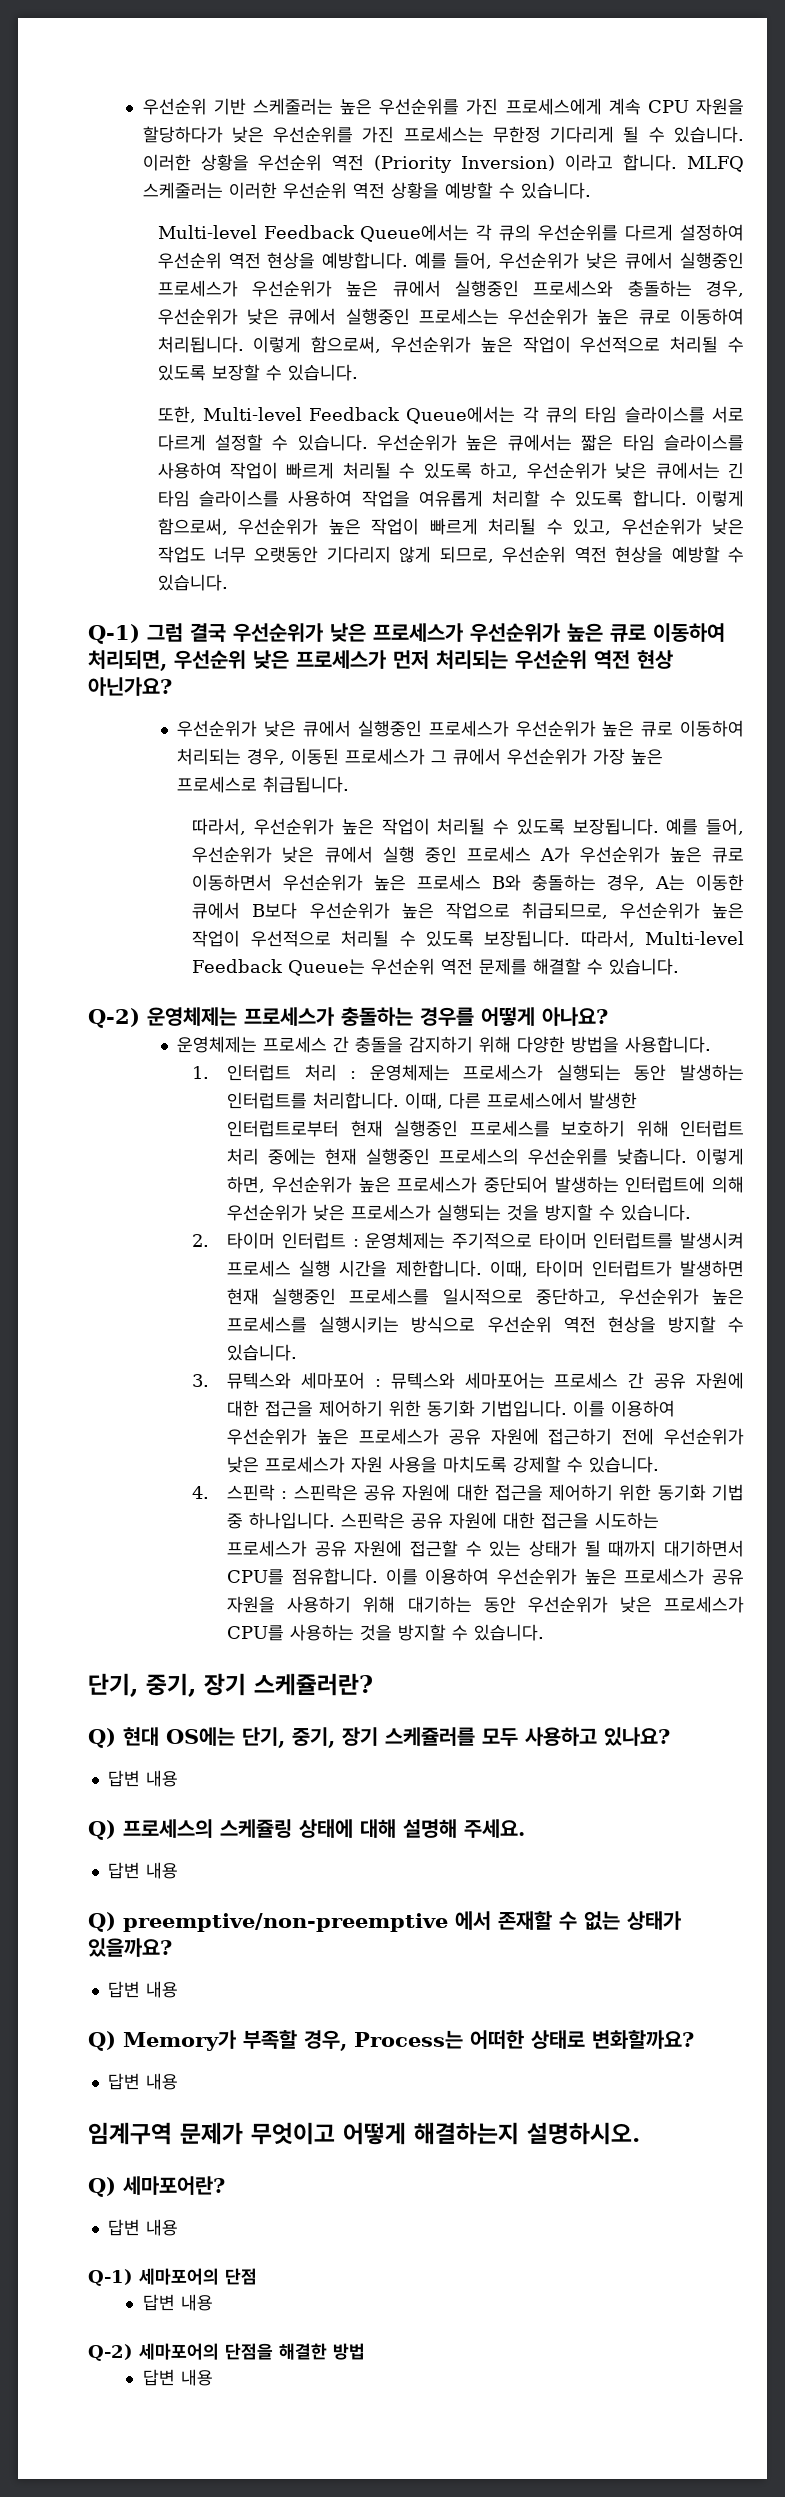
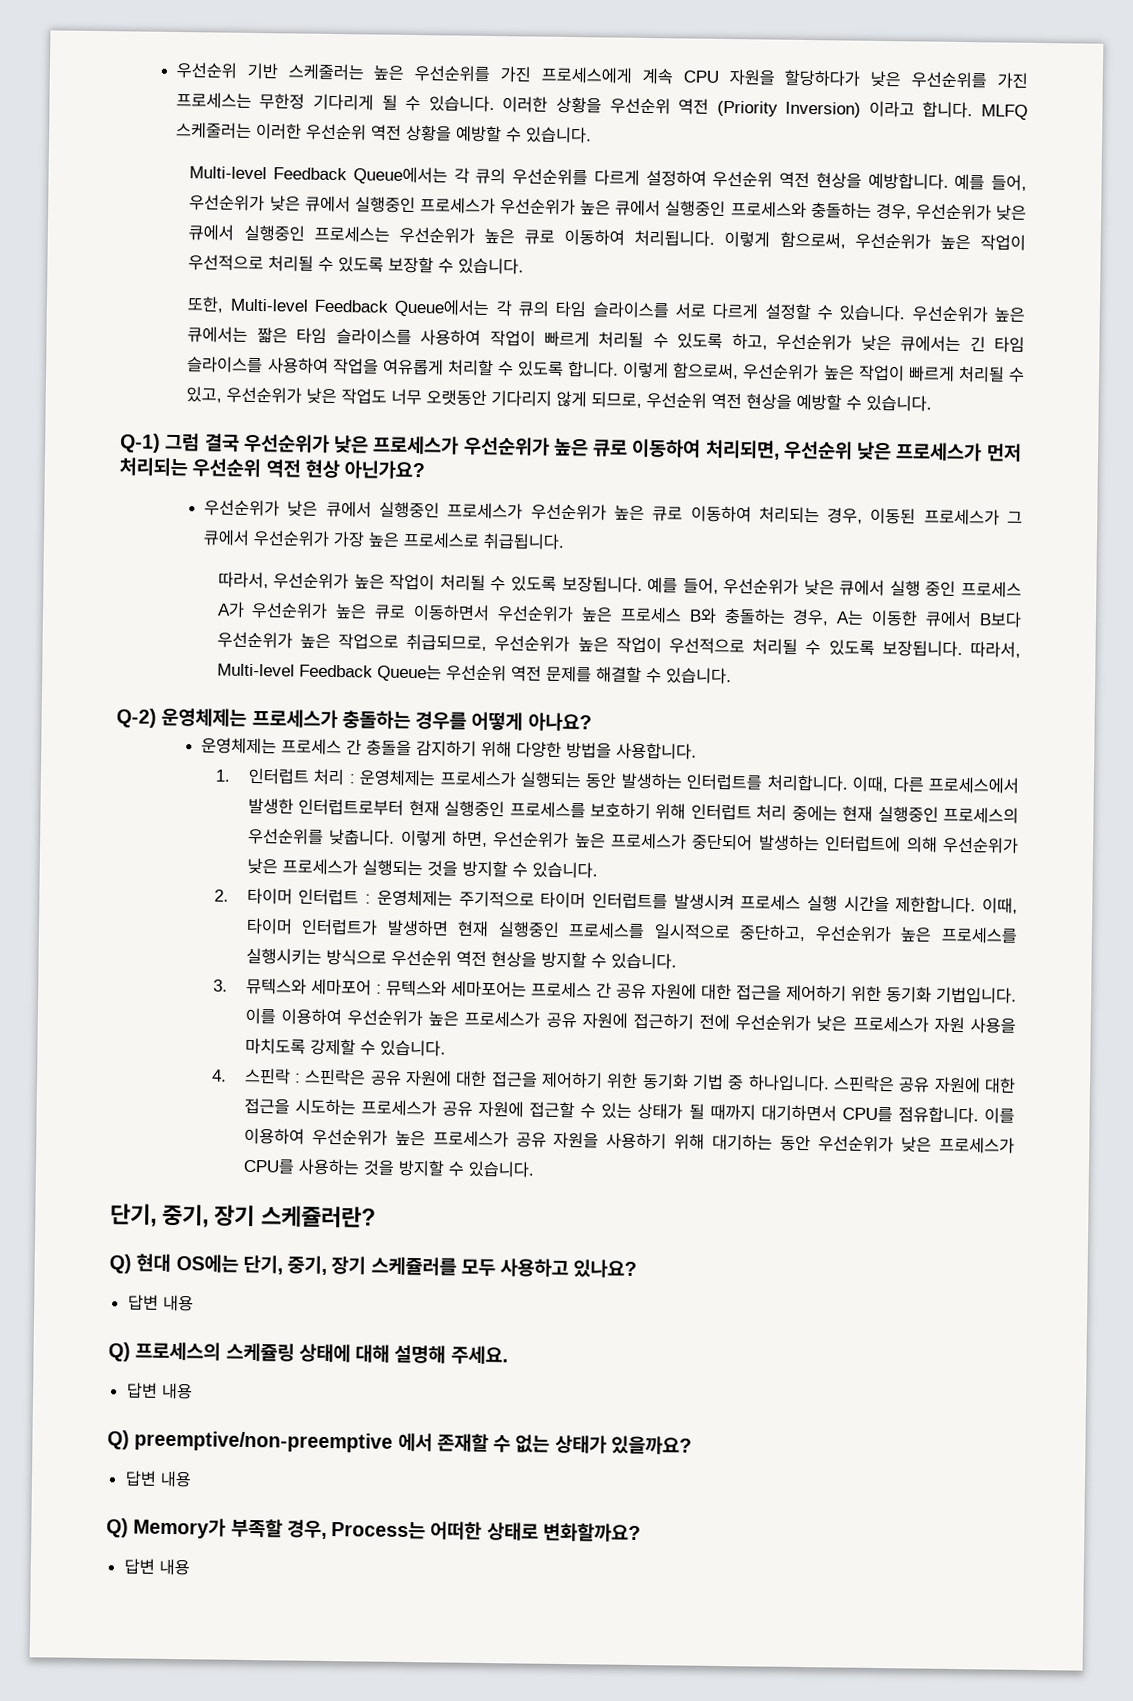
[88,2122,640,2145] [88,2176,225,2197] [107,2219,178,2236] [88,2268,257,2286] [142,2294,213,2311] [88,2343,365,2361] [142,2369,213,2386] // 임계구역 문제가 무엇이고 어떻게 해결하는지 설명하시오. // Q) 세마포어란? // 답변 내용 // Q-1) 세마포어의 단점 // 답변 내용 // Q-2) 세마포어의 단점을 해결한 방법 // 답변 내용 -> (190, 1567) none

